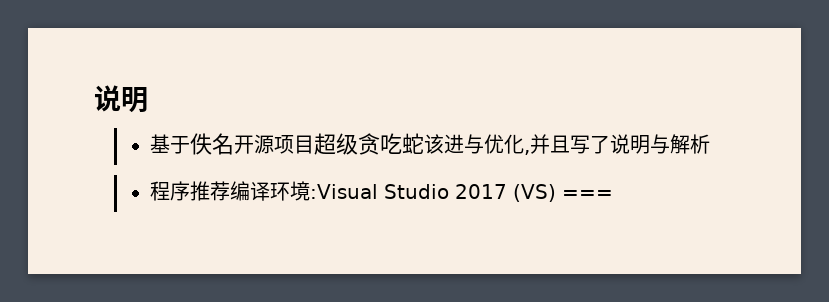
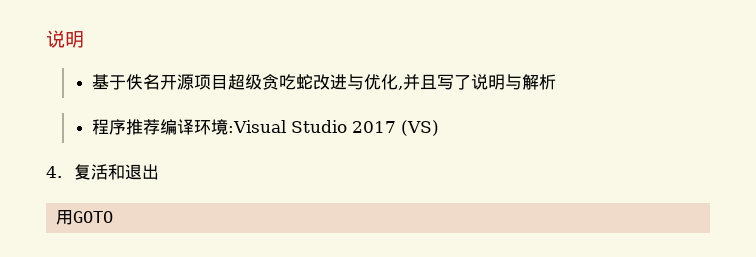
[423,134,444,154] 该 -> [313,74,331,90] 改
[561,190,613,199] === -> [46,164,159,180] [56,210,114,225] // 4.复活和退出 // 用GOTO

